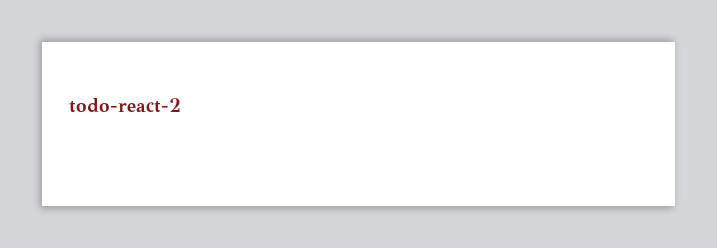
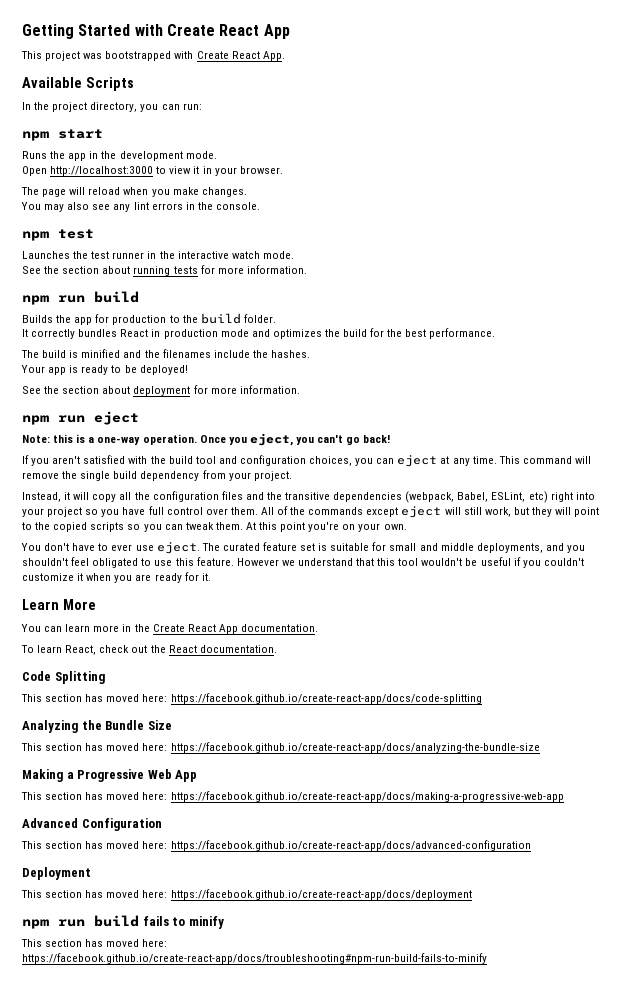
[69,98,181,113] todo-react-2 -> [22,24,290,39] [21,51,285,61] [22,77,134,91] [22,102,202,112] [22,129,103,141] [22,151,217,161] [22,166,283,176] [21,187,247,197] [21,202,260,212] [22,229,94,241] [22,251,294,259] [22,265,307,276] [22,291,139,305] [22,313,276,325] [22,328,496,339] [21,349,310,358] [21,365,188,375] [22,385,300,396] [22,411,139,425] [22,433,391,446] [22,455,591,467] [22,470,292,481] [22,491,595,503] [22,506,600,518] [22,522,407,532] [21,542,585,554] [22,557,584,568] [22,572,211,583] [22,599,96,610] [21,624,318,634] [21,645,277,655] [22,671,105,684] [21,693,482,704] [22,720,172,733] [21,742,540,753] [22,769,198,782] [21,791,564,802] [22,818,162,831] [21,840,531,851] [22,867,91,880] [21,889,472,900] [22,915,224,929] [21,939,168,947] [22,953,487,964] Getting Started with Create React App // This project was bootstrapped with Create React App. // Available Scripts // In the project directory, you can run: // npm start // Runs the app in the development mode. // Open http://localhost:3000 to view it in your browser. // The page will reload when you make changes. // You may also see any lint errors in the console. // npm test // Launches the test runner in the interactive watch mode. // See the section about running tests for more information. // npm run build // Builds the app for production to the build folder. // It correctly bundles React in production mode and optimizes the build for the best performance. // The build is minified and the filenames include the hashes. // Your app is ready to be deployed! // See the section about deployment for more information. // npm run eject // Note: this is a one-way operation. Once you eject, you can't go back! // If you aren't satisfied with the build tool and configuration choices, you can eject at any time. This command will remove the single build dependency from your project. // Instead, it will copy all the configuration files and the transitive dependencies (webpack, Babel, ESLint, etc) right into your project so you have full control over them. All of the commands except eject will still work, but they will point to the copied scripts so you can tweak them. At this point you're on your own. // You don't have to ever use eject. The curated feature set is suitable for small and middle deployments, and you shouldn't feel obligated to use this feature. However we understand that this tool wouldn't be useful if you couldn't customize it when you are ready for it. // Learn More // You can learn more in the Create React App documentation. // To learn React, check out the React documentation. // Code Splitting // This section has moved here: https://facebook.github.io/create-react-app/docs/code-splitting // Analyzing the Bundle Size // This section has moved here: https://facebook.github.io/create-react-app/docs/analyzing-the-bundle-size // Making a Progressive Web App // This section has moved here: https://facebook.github.io/create-react-app/docs/making-a-progressive-web-app // Advanced Configuration // This section has moved here: https://facebook.github.io/create-react-app/docs/advanced-configuration // Deployment // This section has moved here: https://facebook.github.io/create-react-app/docs/deployment // npm run build fails to minify // This section has moved here: https://facebook.github.io/create-react-app/docs/troubleshooting#npm-run-build-fails-to-minify

